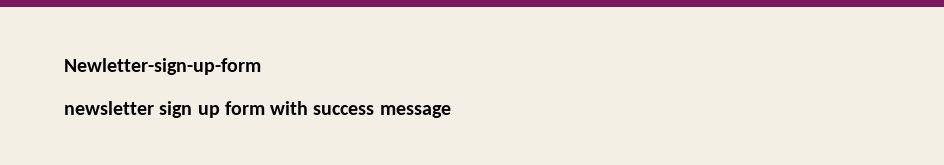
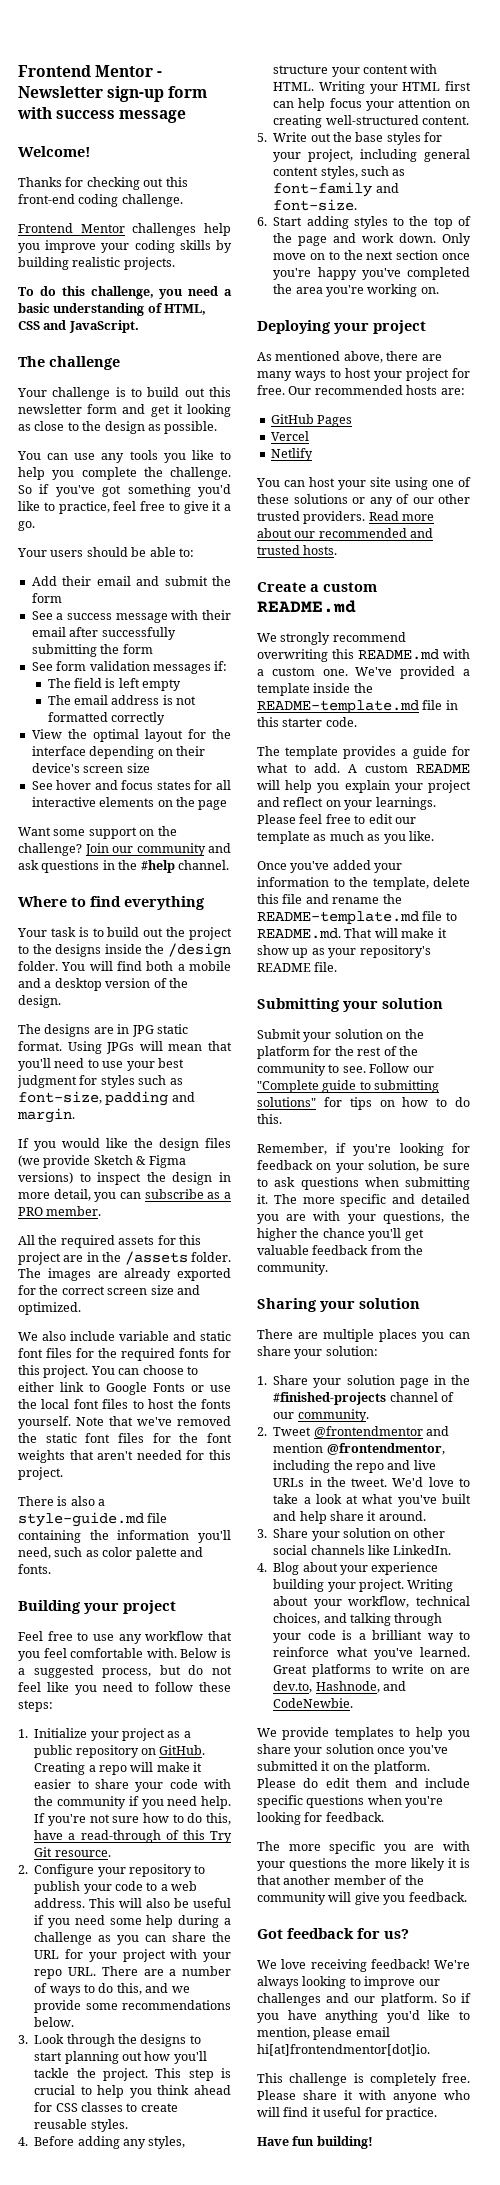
[64,58,261,75] [64,101,220,118] Newletter-sign-up-form // newsletter sign up -> [18,65,163,77] [18,86,165,102] Frontend Mentor - Newsletter sign-up
(451, 111) none -> [18,146,91,157] [18,177,188,190] [18,194,183,207] [18,223,231,236] [18,240,232,253] [18,257,175,270] [18,286,233,299] [18,303,207,316] [18,320,139,333] [18,356,120,370] [17,387,232,400] [18,404,231,417] [18,421,218,434] [17,450,231,463] [18,467,231,480] [18,484,232,497] [18,501,231,514] [18,521,35,531] [17,547,194,557] [31,576,231,586] [31,593,62,603] [31,610,231,623] [31,627,176,640] [31,644,153,657] [31,661,228,674] [47,678,182,691] [47,695,197,705] [47,712,166,725] [31,729,231,742] [31,746,205,759] [31,763,150,773] [31,780,231,790] [31,797,228,810] [18,826,177,839] [18,843,231,856] [18,860,229,873] [18,896,205,910] [17,927,232,940] [18,943,231,958] [18,961,232,971] [18,978,188,991] [18,995,61,1008] [18,1024,188,1037] [18,1041,232,1054] [18,1058,184,1071] [17,1075,183,1088] [18,1091,195,1106] [17,1108,75,1123] [18,1138,231,1151] [18,1155,186,1168] [18,1172,231,1185] [18,1189,231,1202] [18,1206,102,1216] [18,1235,201,1248] [18,1251,232,1265] [18,1268,231,1281] [18,1285,200,1295] [18,1302,81,1315] [18,1331,231,1341] [18,1348,231,1361] [18,1365,198,1378] [18,1382,231,1395] [18,1399,231,1409] [18,1416,231,1429] [18,1433,232,1443] [18,1450,231,1463] [18,1467,63,1480] [18,1496,106,1506] [18,1512,168,1527] [18,1530,231,1543] [18,1547,203,1560] [18,1564,51,1574] [18,1600,176,1614] [18,1631,233,1644] [18,1648,231,1661] [18,1665,232,1678] [18,1682,231,1695] [18,1700,53,1712] [18,1728,191,1741] [34,1745,206,1758] [34,1762,203,1775] [34,1779,231,1792] [34,1796,231,1809] [34,1813,231,1826] [34,1830,233,1843] [34,1847,111,1857] [18,1864,206,1877] [34,1881,198,1894] [34,1898,231,1908] [34,1915,231,1928] [34,1932,231,1945] [34,1949,231,1962] [34,1966,231,1979] [34,1983,190,1996] [34,2000,231,2013] [34,2017,75,2027] [18,2034,201,2047] [34,2051,207,2064] [34,2068,231,2081] [34,2085,231,2098] [34,2102,178,2112] [34,2119,128,2132] [18,2136,186,2149] [273,64,438,77] [273,81,471,94] [273,98,470,111] [273,115,469,128] [257,132,443,145] [273,149,470,162] [273,166,406,179] [273,182,399,197] [273,199,358,211] [257,216,471,229] [273,233,471,246] [273,250,470,260] [273,267,470,280] [273,284,439,297] [257,320,426,334] [257,351,442,363] [257,368,470,381] [257,385,465,395] [270,414,353,427] [270,431,309,441] [270,448,313,461] [256,477,471,490] [257,494,470,507] [257,511,435,524] [257,528,434,538] [257,545,338,555] [257,582,377,592] [257,600,356,613] [257,632,406,645] [257,649,470,662] [257,666,470,679] [257,683,373,696] [257,700,458,713] [257,717,357,727] [257,746,470,759] [257,763,470,773] [257,780,471,793] [257,797,436,810] [257,814,416,824] [257,831,434,844] [257,860,403,873] [257,877,470,890] [257,894,402,904] [257,911,457,924] [257,928,447,939] [257,945,431,958] [257,962,338,972] [257,998,443,1012] [257,1029,424,1042] [257,1046,418,1059] [257,1063,434,1076] [257,1080,440,1093] [257,1097,470,1110] [257,1114,282,1124] [257,1143,470,1156] [257,1160,470,1173] [257,1177,470,1190] [257,1194,470,1207] [257,1211,470,1224] [257,1228,424,1241] [257,1245,424,1255] [257,1262,328,1275] [257,1298,420,1312] [257,1329,470,1342] [257,1346,378,1359] [257,1375,470,1388] [273,1392,454,1405] [273,1409,369,1422] [257,1426,449,1438] [273,1443,445,1455] [273,1460,436,1473] [273,1477,470,1487] [273,1494,471,1507] [273,1511,426,1524] [257,1528,445,1541] [273,1545,452,1555] [257,1562,439,1575] [273,1579,454,1592] [273,1596,470,1609] [273,1613,443,1626] [273,1630,470,1643] [273,1647,470,1660] [273,1664,470,1677] [273,1681,406,1693] [273,1698,354,1708] [257,1727,470,1740] [257,1744,448,1757] [257,1761,430,1774] [257,1778,470,1788] [257,1795,444,1808] [257,1812,384,1825] [257,1841,470,1854] [257,1858,470,1871] [257,1875,424,1885] [257,1892,467,1905] [257,1928,409,1939] [257,1959,470,1972] [257,1976,440,1989] [257,1993,471,2006] [257,2010,470,2023] [257,2027,390,2040] [257,2044,430,2056] [257,2073,470,2086] [257,2090,470,2103] [257,2107,437,2120] [257,2136,373,2149] // Welcome! // Thanks for checking out this front-end coding challenge. // Frontend Mentor challenges help you improve your coding skills by building realistic projects. // To do this challenge, you need a basic understanding of HTML, CSS and JavaScript. // The challenge // Your challenge is to build out this newsletter form and get it looking as close to the design as possible. // You can use any tools you like to help you complete the challenge. So if you've got something you'd like to practice, feel free to give it a go. // Your users should be able to: // Add their email and submit the form // See a success message with their email after successfully submitting the form // See form validation messages if: // The field is left empty // The email address is not formatted correctly // View the optimal layout for the interface depending on their device's screen size // See hover and focus states for all interactive elements on the page // Want some support on the challenge? Join our community and ask questions in the #help channel. // Where to find everything // Your task is to build out the project to the designs inside the /design folder. You will find both a mobile and a desktop version of the design. // The designs are in JPG static format. Using JPGs will mean that you'll need to use your best judgment for styles such as font-size, padding and margin. // If you would like the design files (we provide Sketch & Figma versions) to inspect the design in more detail, you can subscribe as a PRO member. // All the required assets for this project are in the /assets folder. The images are already exported for the correct screen size and optimized. // We also include variable and static font files for the required fonts for this project. You can choose to either link to Google Fonts or use the local font files to host the fonts yourself. Note that we've removed the static font files for the font weights that aren't needed for this project. // There is also a style-guide.md file containing the information you'll need, such as color palette and fonts. // Building your project // Feel free to use any workflow that you feel comfortable with. Below is a suggested process, but do not feel like you need to follow these steps: // 1. Initialize your project as a public repository on GitHub. Creating a repo will make it easier to share your code with the community if you need help. If you're not sure how to do this, have a read-through of this Try Git resource. // 2. Configure your repository to publish your code to a web address. This will also be useful if you need some help during a challenge as you can share the URL for your project with your repo URL. There are a number of ways to do this, and we provide some recommendations below. // 3. Look through the designs to start planning out how you'll tackle the project. This step is crucial to help you think ahead for CSS classes to create reusable styles. // 4. Before adding any styles, structure your content with HTML. Writing your HTML first can help focus your attention on creating well-structured content. // 5. Write out the base styles for your project, including general content styles, such as font-family and font-size. // 6. Start adding styles to the top of the page and work down. Only move on to the next section once you're happy you've completed the area you're working on. // Deploying your project // As mentioned above, there are many ways to host your project for free. Our recommended hosts are: // GitHub Pages // Vercel // Netlify // You can host your site using one of these solutions or any of our other trusted providers. Read more about our recommended and trusted hosts. // Create a custom README.md // We strongly recommend overwriting this README.md with a custom one. We've provided a template inside the README-template.md file in this starter code. // The template provides a guide for what to add. A custom README will help you explain your project and reflect on your learnings. Please feel free to edit our template as much as you like. // Once you've added your information to the template, delete this file and rename the README-template.md file to README.md. That will make it show up as your repository's README file. // Submitting your solution // Submit your solution on the platform for the rest of the community to see. Follow our "Complete guide to submitting solutions" for tips on how to do this. // Remember, if you're looking for feedback on your solution, be sure to ask questions when submitting it. The more specific and detailed you are with your questions, the higher the chance you'll get valuable feedback from the community. // Sharing your solution // There are multiple places you can share your solution: // 1. Share your solution page in the #finished-projects channel of our community. // 2. Tweet @frontendmentor and mention @frontendmentor, including the repo and live URLs in the tweet. We'd love to take a look at what you've built and help share it around. // 3. Share your solution on other social channels like LinkedIn. // 4. Blog about your experience building your project. Writing about your workflow, technical choices, and talking through your code is a brilliant way to reinforce what you've learned. Great platforms to write on are dev.to, Hashnode, and CodeNewbie. // We provide templates to help you share your solution once you've submitted it on the platform. Please do edit them and include specific questions when you're looking for feedback. // The more specific you are with your questions the more likely it is that another member of the community will give you feedback. // Got feedback for us? // We love receiving feedback! We're always looking to improve our challenges and our platform. So if you have anything you'd like to mention, please email hi[at]frontendmentor[dot]io. // This challenge is completely free. Please share it with anyone who will find it useful for practice. // Have fun building!

